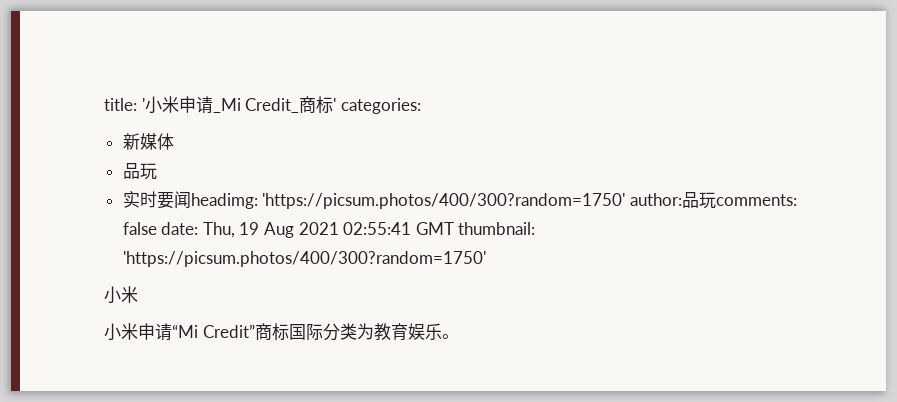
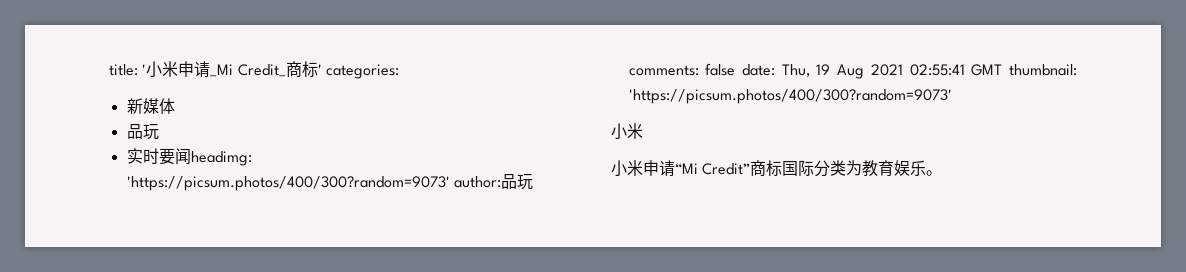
[262,193,626,209] 'https://picsum.photos/400/300?random=1750' -> [126,176,450,191] 'https://picsum.photos/400/300?random=9073'
[122,251,486,267] 'https://picsum.photos/400/300?random=1750' -> [628,89,952,104] 'https://picsum.photos/400/300?random=9073'

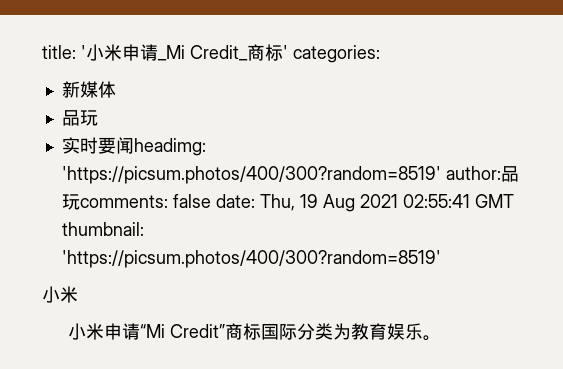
[126,176,450,191] 'https://picsum.photos/400/300?random=9073' -> [61,166,441,184] 'https://picsum.photos/400/300?random=8519'
[628,89,952,104] 'https://picsum.photos/400/300?random=9073' -> [61,250,441,268] 'https://picsum.photos/400/300?random=8519'

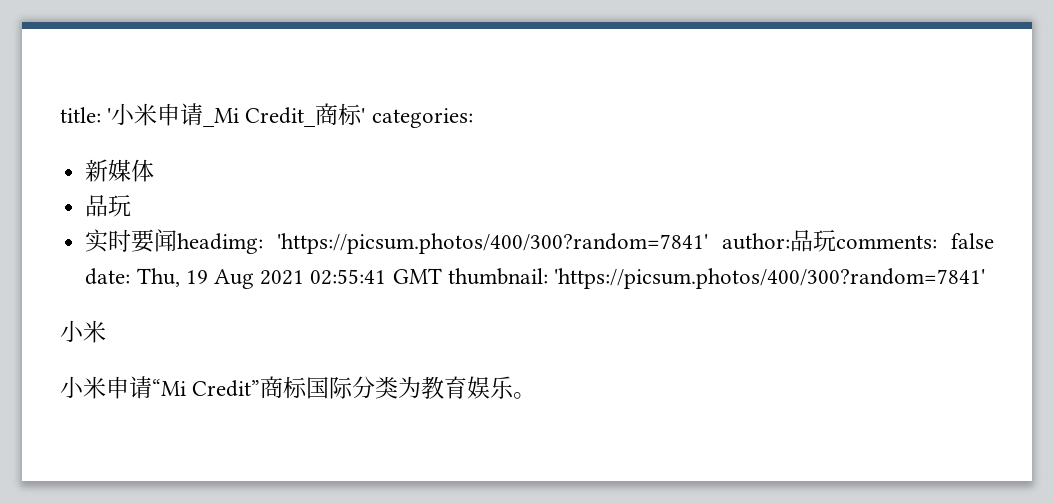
[61,166,441,184] 'https://picsum.photos/400/300?random=8519' -> [277,233,709,254] 'https://picsum.photos/400/300?random=7841'
[61,250,441,268] 'https://picsum.photos/400/300?random=8519' -> [553,268,985,289] 'https://picsum.photos/400/300?random=7841'

